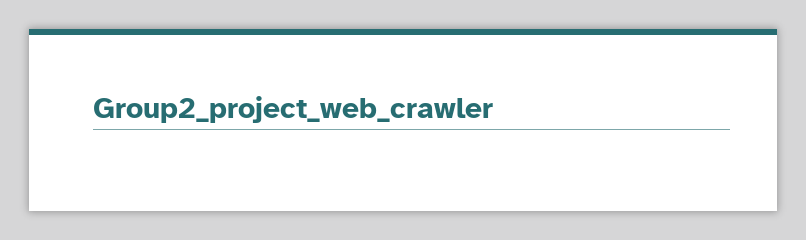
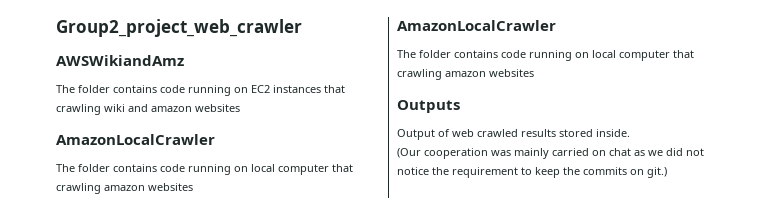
(493, 109) none -> [56,55,184,66] [56,85,345,96] [56,104,240,115] [56,134,215,145] [56,164,353,175] [56,183,193,194] [397,20,556,31] [397,50,694,61] [397,69,534,80] [397,100,460,113] [397,129,630,140] [397,148,704,159] [397,167,667,178] // AWSWikiandAmz // The folder contains code running on EC2 instances that crawling wiki and amazon websites // AmazonLocalCrawler // The folder contains code running on local computer that crawling amazon websites // AmazonLocalCrawler // The folder contains code running on local computer that crawling amazon websites // Outputs // Output of web crawled results stored inside. // (Our cooperation was mainly carried on chat as we did not notice the requirement to keep the commits on git.)

